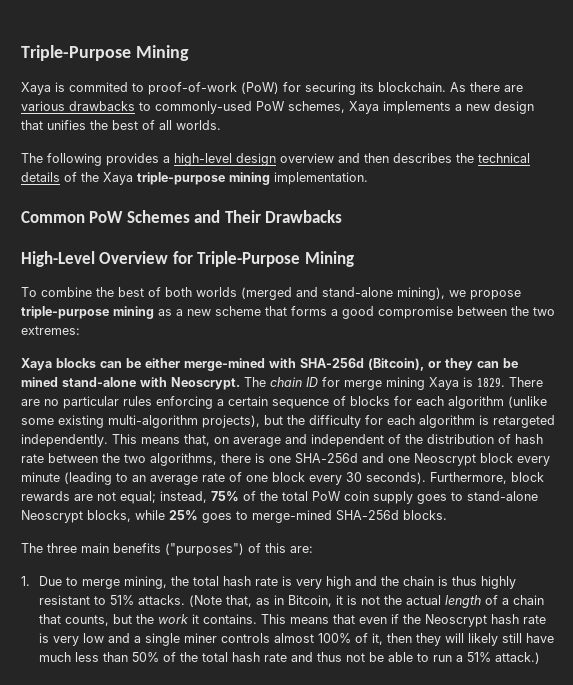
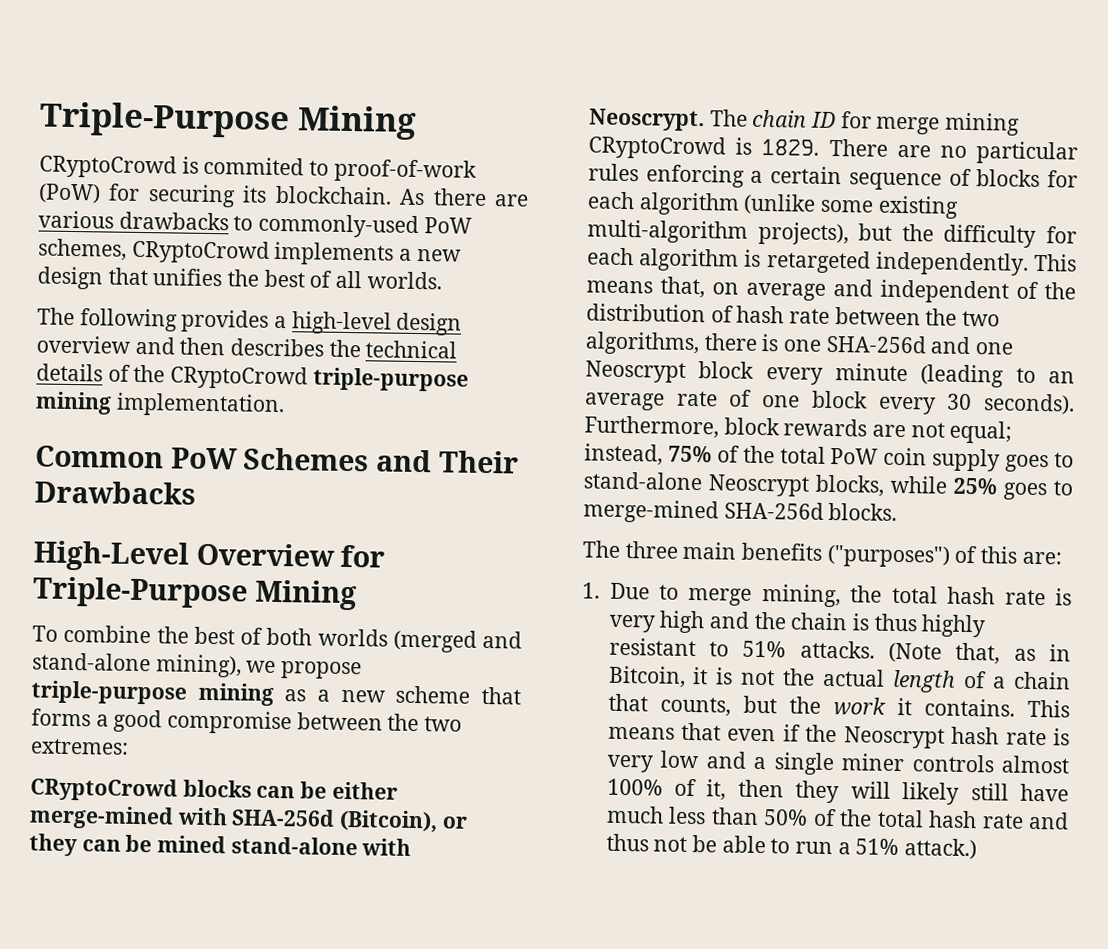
[21,45,189,61] [21,82,51,95] Triple-Purpose Mining // Xaya -> [39,101,417,140] [39,154,177,179] Triple-Purpose Mining // CRyptoCrowd
[349,101,379,114] Xaya -> [131,239,270,264] CRyptoCrowd
[103,172,133,185] Xaya -> [170,365,309,390] CRyptoCrowd
[21,358,52,371] Xaya -> [30,777,178,802] CRyptoCrowd
[429,377,459,390] Xaya -> [588,135,726,160] CRyptoCrowd

